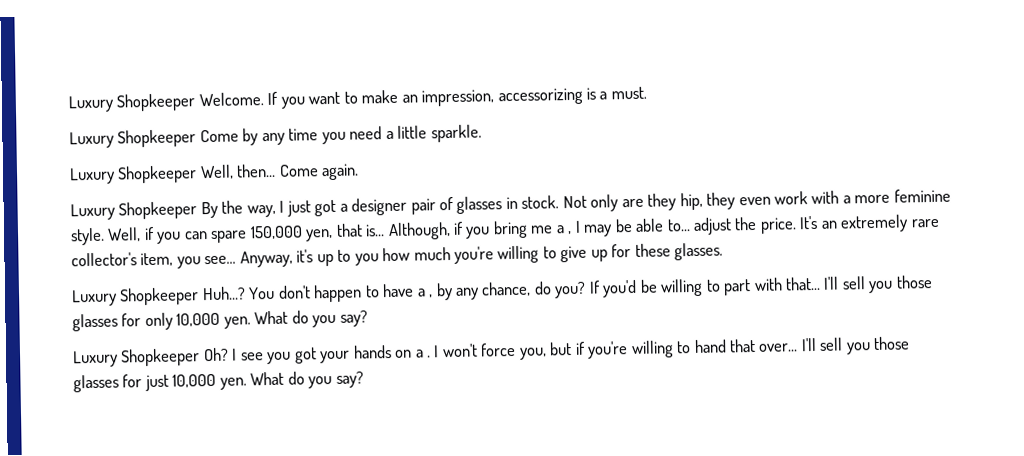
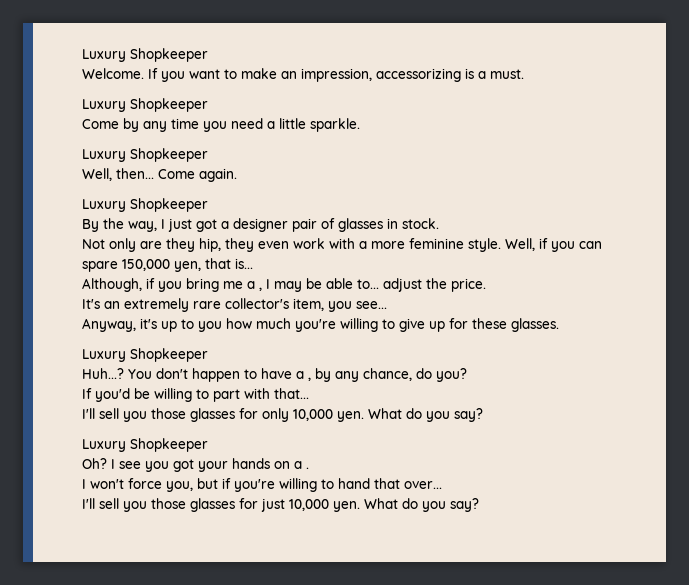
[68,93,197,113] Luxury Shopkeeper -> [82,48,208,62] Luxury Shopkeeper //
(197, 138) none -> (208, 105) //
(198, 174) none -> (208, 155) //
(198, 210) none -> (208, 205) //
(560, 202) none -> (439, 223) //
(386, 230) none -> (253, 263) //
(797, 225) none -> (486, 285) //
(237, 260) none -> (387, 305) //
(200, 296) none -> (208, 355) //
(587, 290) none -> (467, 375) //
(821, 283) none -> (309, 393) //
(201, 357) none -> (208, 445) //
(432, 356) none -> (309, 468) //
(799, 347) none -> (442, 485) //

